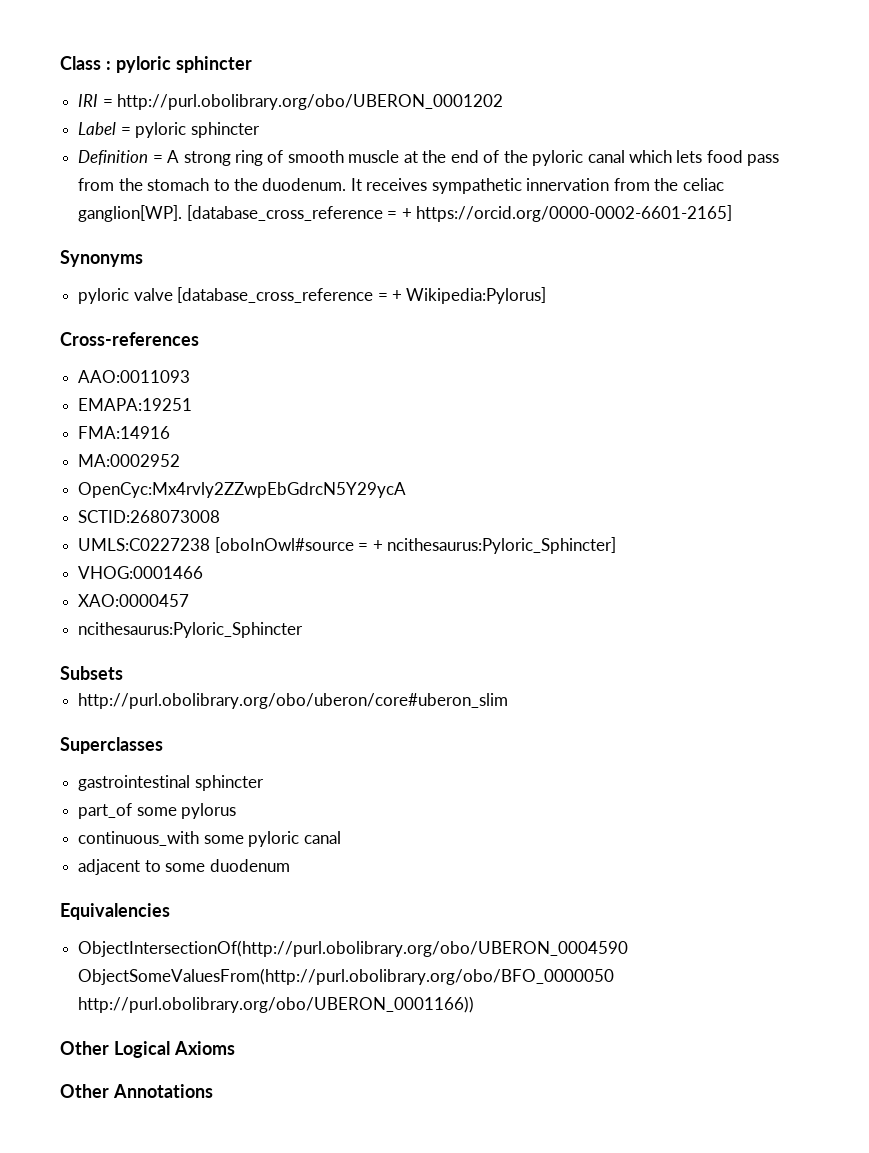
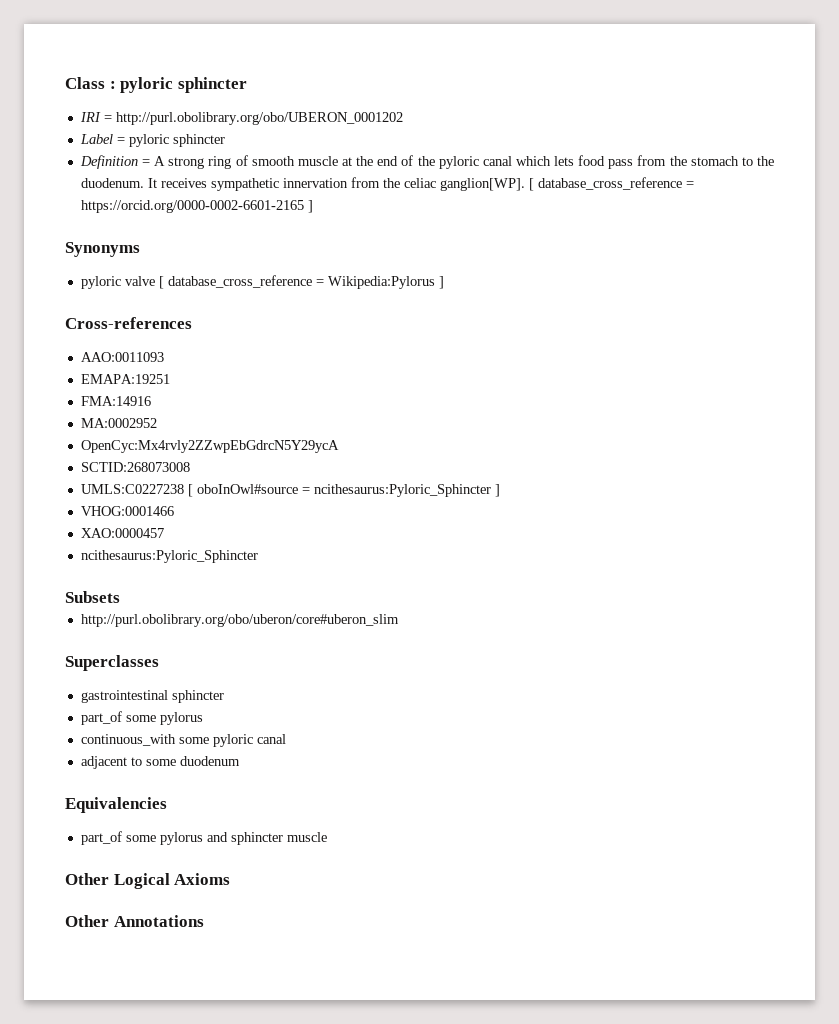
[186,205,732,222] [60,250,143,267] [78,287,547,304] [database_cross_reference = + https://orcid.org/0000-0002-6601-2165] // Synonyms // pyloric valve [database_cross_reference = + Wikipedia:Pylorus] -> [528,177,694,191] [80,200,313,213] [65,242,140,257] [80,275,444,289] [ database_cross_reference = https://orcid.org/0000-0002-6601-2165 ] // Synonyms // pyloric valve [ database_cross_reference = Wikipedia:Pylorus ]
[214,537,616,554] [oboInOwl#source = + ncithesaurus:Pyloric_Sphincter] -> [187,484,500,497] [ oboInOwl#source = ncithesaurus:Pyloric_Sphincter ]
[78,940,629,957] [78,968,615,985] [78,996,475,1013] ObjectIntersectionOf(http://purl.obolibrary.org/obo/UBERON_0004590 ObjectSomeValuesFrom(http://purl.obolibrary.org/obo/BFO_0000050 http://purl.obolibrary.org/obo/UBERON_0001166)) -> [80,831,327,845] part_of some pylorus and sphincter muscle

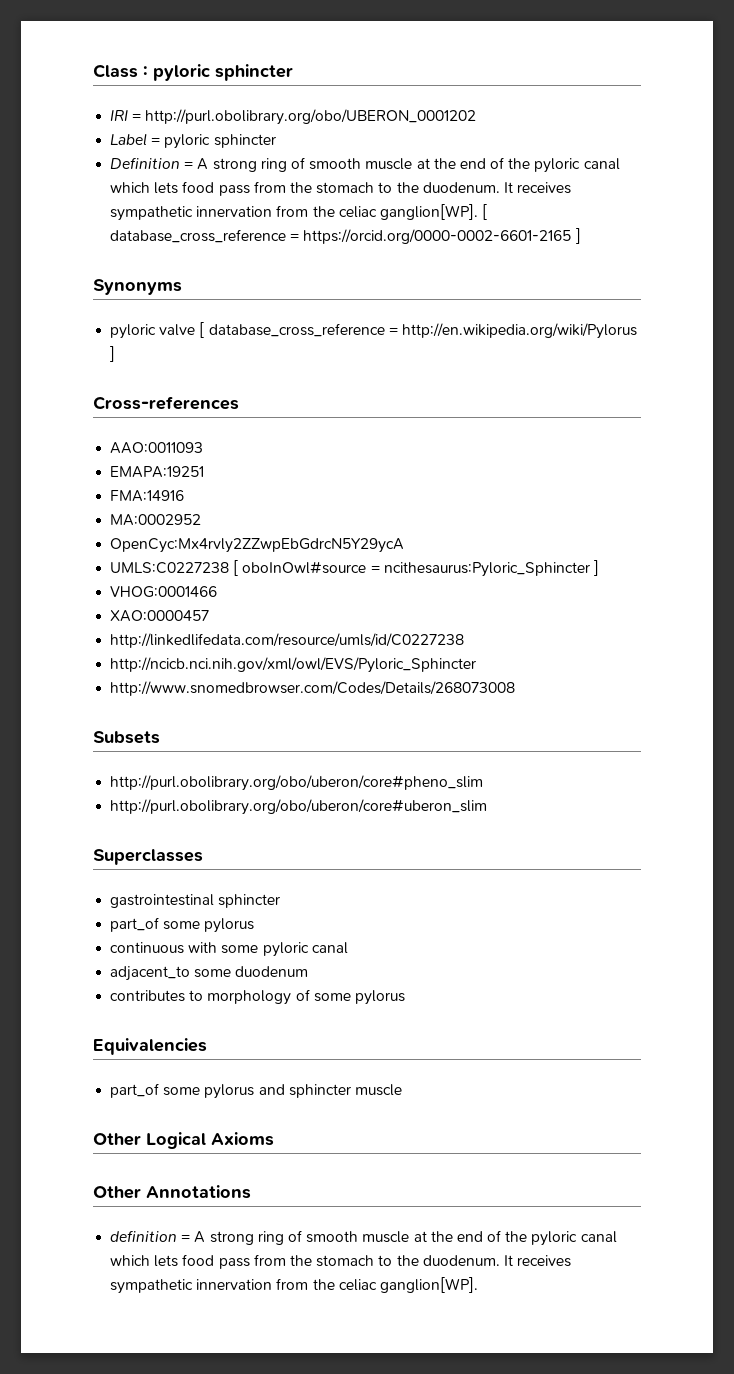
[327,276,435,289] Wikipedia:Pylorus -> [401,323,637,339] http://en.wikipedia.org/wiki/Pylorus
[80,462,190,472] // SCTID:268073008 -> (405, 545) none
[80,550,258,563] ncithesaurus:Pyloric_Sphincter -> [110,633,465,648] [110,657,477,673] [110,681,516,696] http://linkedlifedata.com/resource/umls/id/C0227238 // http://ncicb.nci.nih.gov/xml/owl/EVS/Pyloric_Sphincter // http://www.snomedbrowser.com/Codes/Details/268073008
(120, 597) none -> [110,775,484,791] // http://purl.obolibrary.org/obo/uberon/core#pheno_slim
[80,734,176,746] continuous_with -> [110,942,218,954] continuous with
[80,756,142,769] adjacent to -> [110,966,191,981] adjacent_to
(240, 761) none -> [110,989,405,1005] // contributes to morphology of some pylorus
(204, 921) none -> [110,1230,617,1246] [110,1254,572,1269] [110,1277,478,1294] // definition = A strong ring of smooth muscle at the end of the pyloric canal which lets food pass from the stomach to the duodenum. It receives sympathetic innervation from the celiac ganglion[WP].

